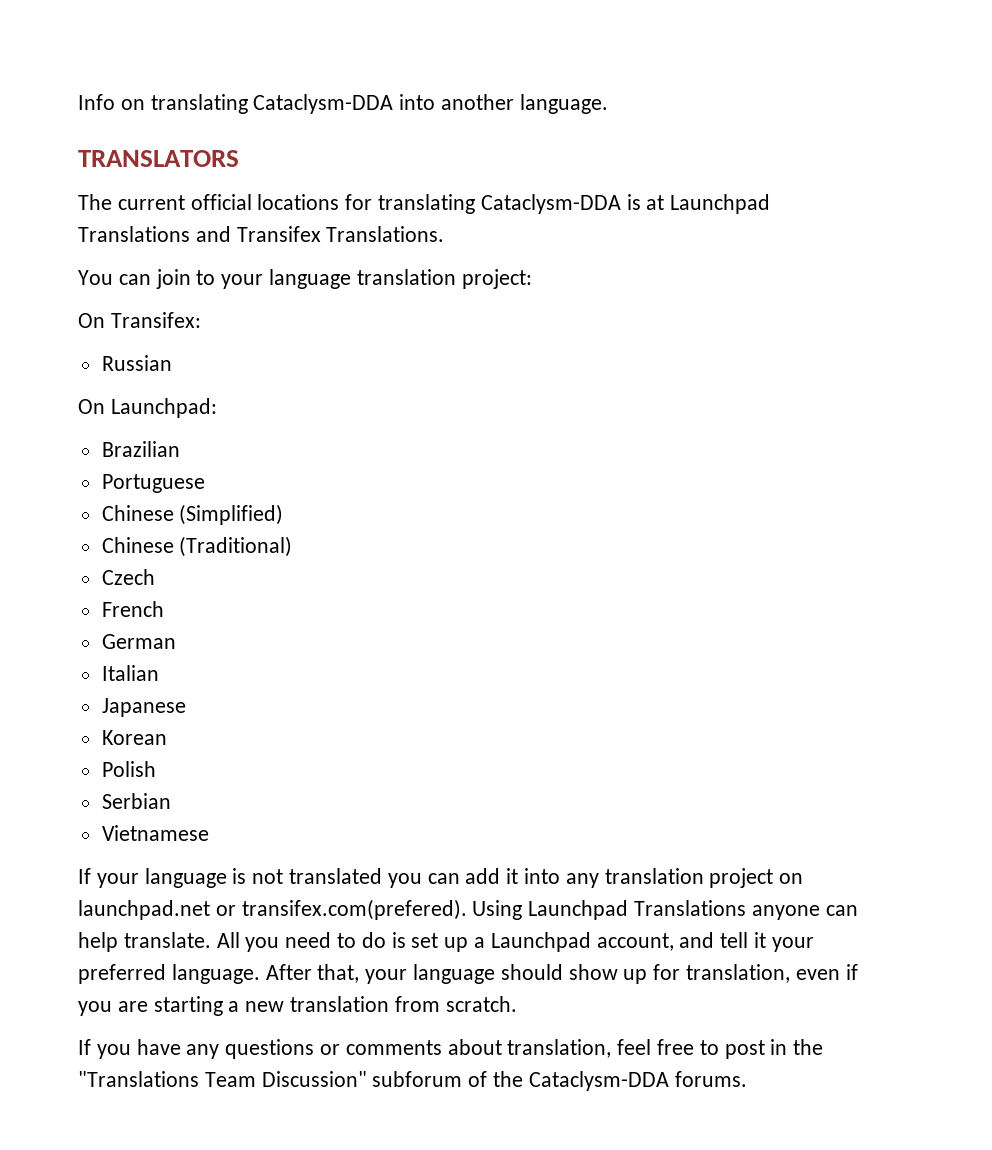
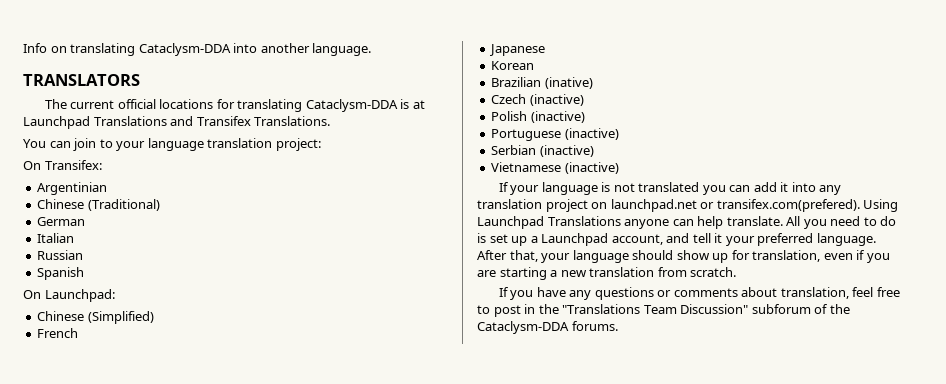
[101,355,172,371] [78,398,217,418] [101,441,180,457] [101,474,205,493] [101,504,284,525] Russian // On Launchpad: // Brazilian // Portuguese // Chinese (Simplified) -> [37,182,108,195] Argentinian
[101,569,155,585] [101,601,164,617] // Czech // French -> (160, 205) none
[101,698,186,717] [101,730,167,745] [101,761,156,777] Japanese // Korean // Polish -> [37,250,84,260] [37,267,85,280] [23,289,115,302] [37,311,154,324] [37,328,79,338] [489,44,546,56] [491,61,535,70] [491,77,593,89] [491,94,584,106] [491,111,585,123] [491,128,619,141] Russian // Spanish // On Launchpad: // Chinese (Simplified) // French // Japanese // Korean // Brazilian (inative) // Czech (inactive) // Polish (inactive) // Portuguese (inactive)
(171, 801) none -> [539,145,594,157] (inactive)
(209, 833) none -> [564,162,619,174] (inactive)

